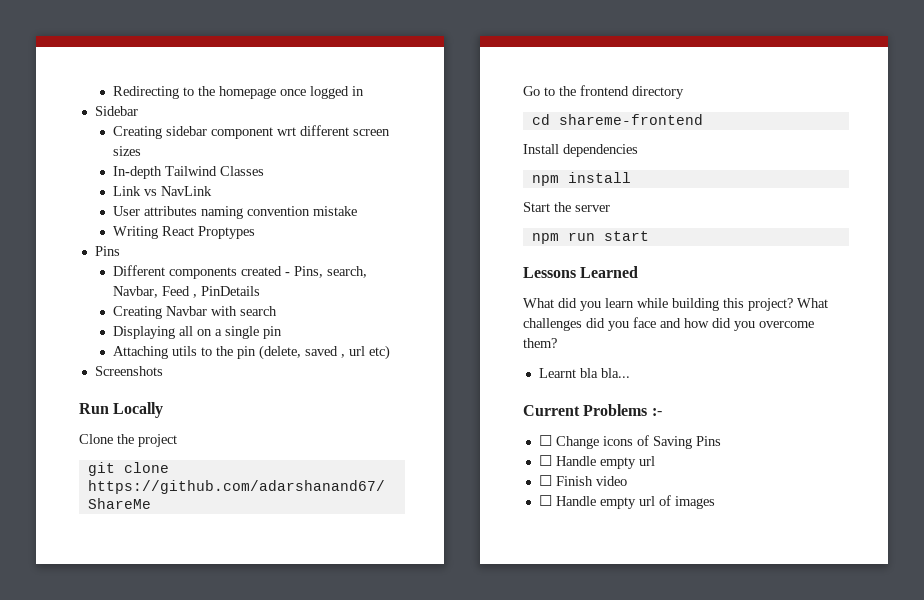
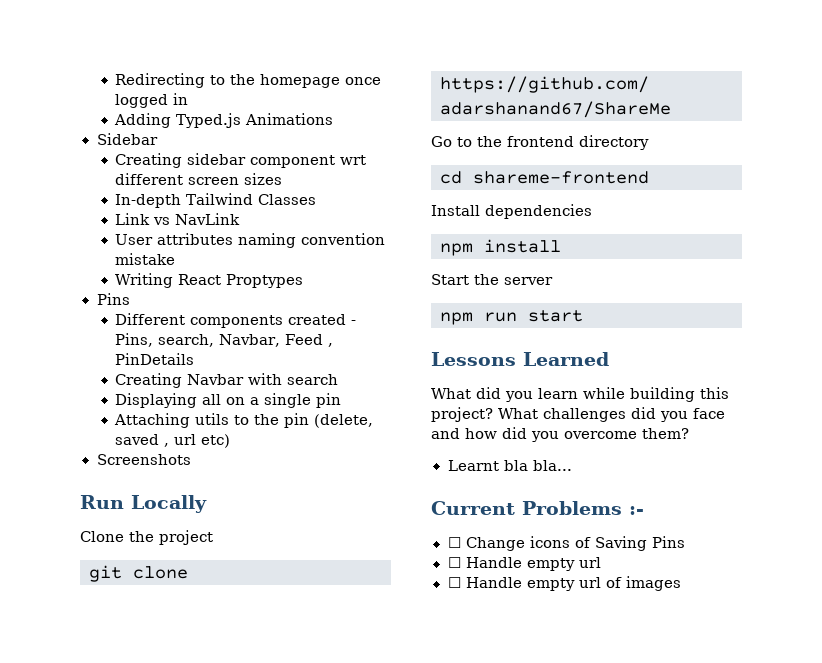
(365, 91) none -> [114,113,334,128] // Adding Typed.js Animations
[538,475,627,486] // ☐ Finish video -> (601, 562) none

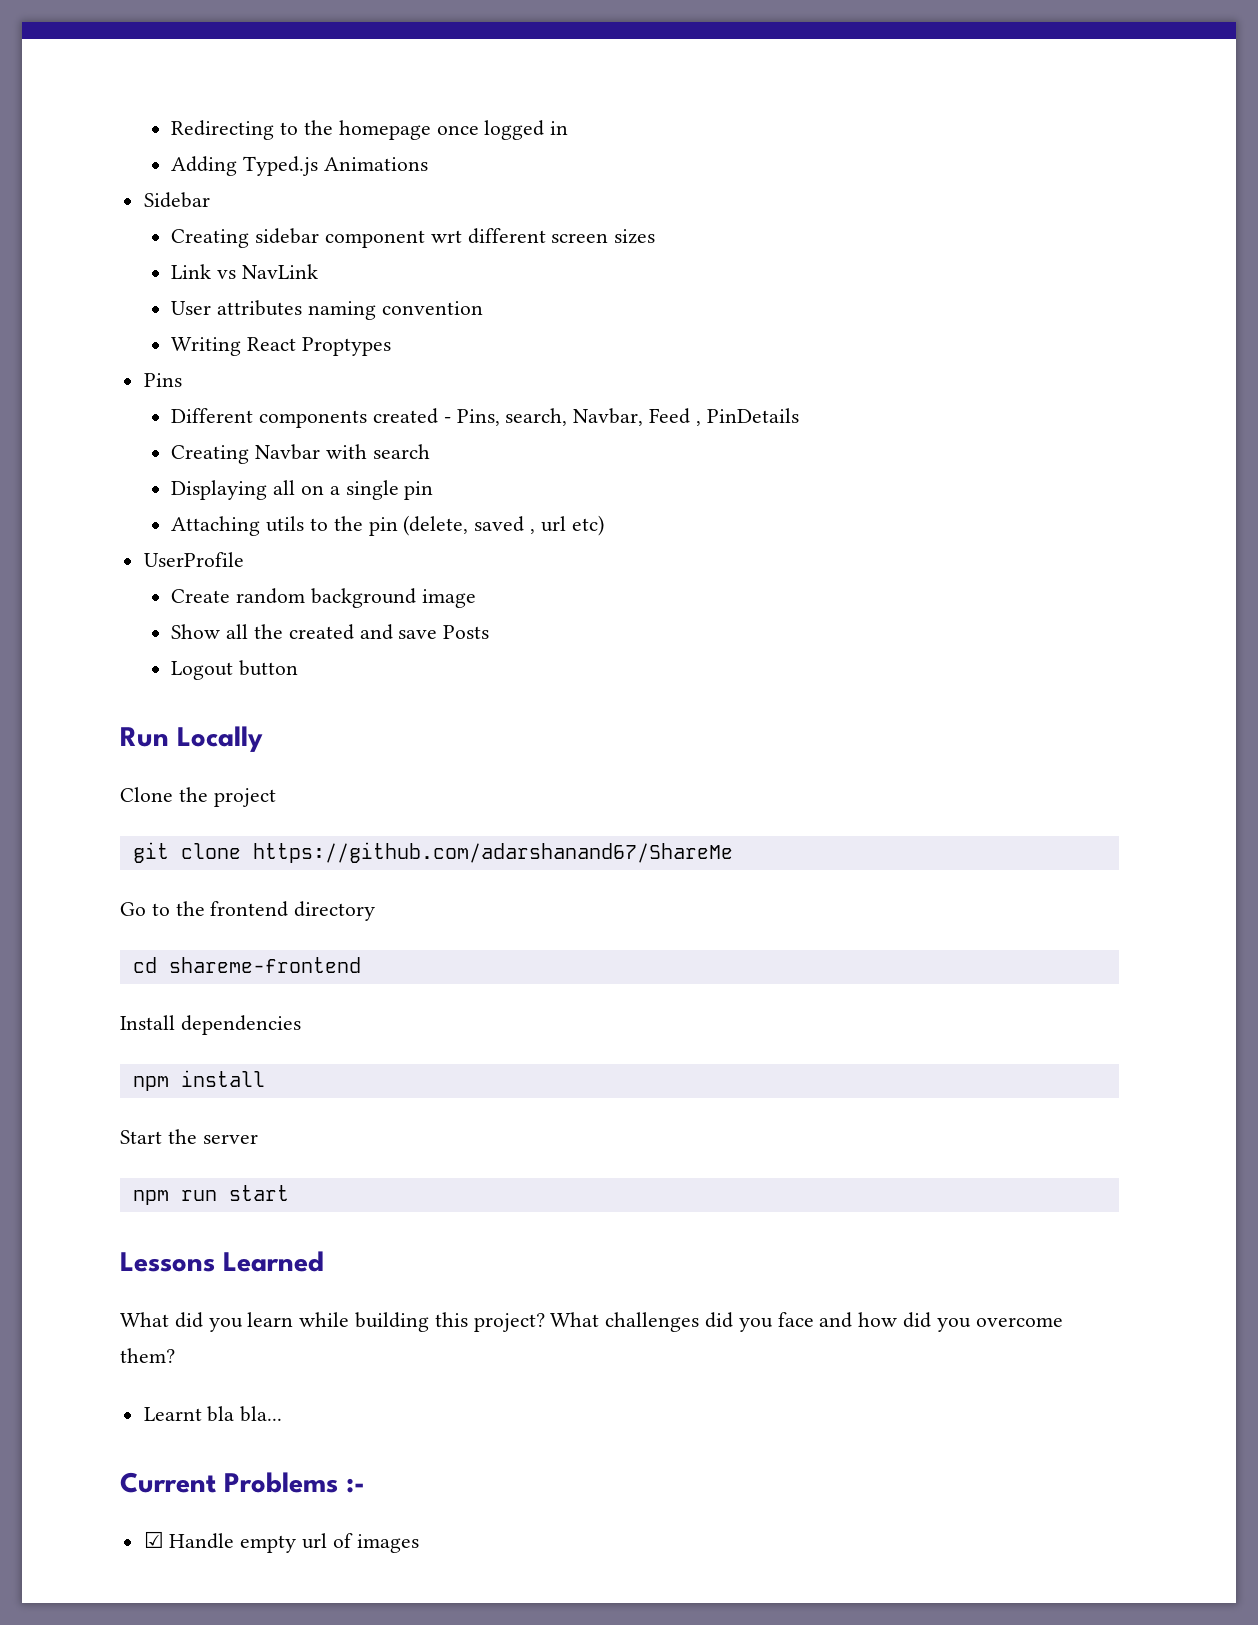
[115,193,317,208] // In-depth Tailwind Classes -> (656, 236) none
[115,253,176,265] mistake -> (483, 308) none
[96,454,191,465] Screenshots -> [143,552,244,567] [171,588,476,608] [171,624,490,640] [171,660,299,680] UserProfile // Create random background image // Show all the created and save Posts // Logout button
[447,536,685,551] [447,557,601,571] [447,577,461,588] ☐ Change icons of Saving Pins // ☐ Handle empty url // ☐ -> [143,1531,164,1548] ☑

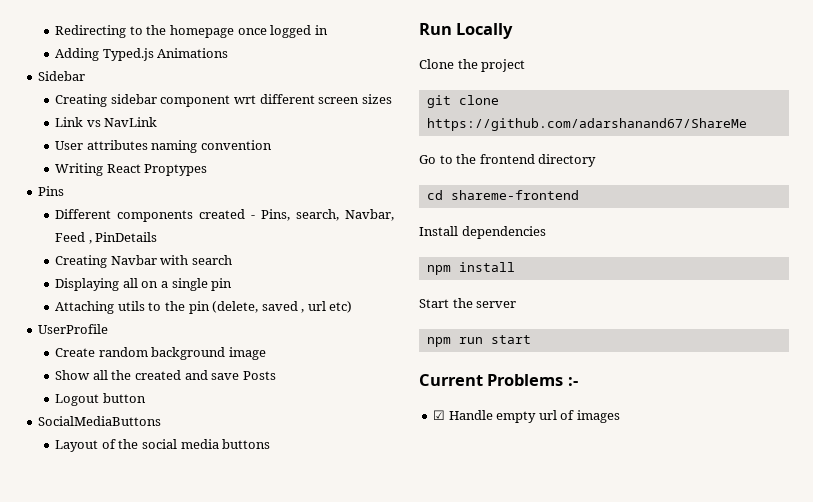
(299, 668) none -> [38,416,162,426] [55,439,271,452] // SocialMediaButtons // Layout of the social media buttons
[120,1251,324,1272] [120,1312,1063,1332] [120,1348,175,1363] [143,1406,283,1422] // Lessons Learned // What did you learn while building this project? What challenges did you face and how did you overcome them? // Learnt bla bla... -> (531, 339) none

